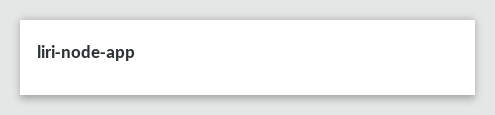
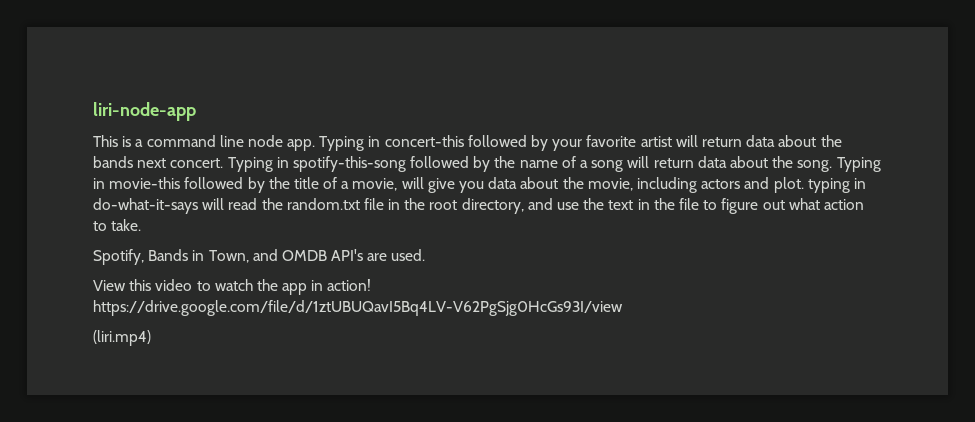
(135, 53) none -> [93,135,842,151] [93,156,882,172] [93,177,866,193] [93,198,864,214] [93,219,142,231] [93,249,426,265] [93,279,372,295] [93,300,623,316] [93,330,151,346] // This is a command line node app. Typing in concert-this followed by your favorite artist will return data about the bands next concert. Typing in spotify-this-song followed by the name of a song will return data about the song. Typing in movie-this followed by the title of a movie, will give you data about the movie, including actors and plot. typing in do-what-it-says will read the random.txt file in the root directory, and use the text in the file to figure out what action to take. // Spotify, Bands in Town, and OMDB API's are used. // View this video to watch the app in action! https://drive.google.com/file/d/1ztUBUQavI5Bq4LV-V62PgSjg0HcGs93I/view // (liri.mp4)

